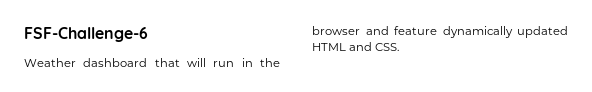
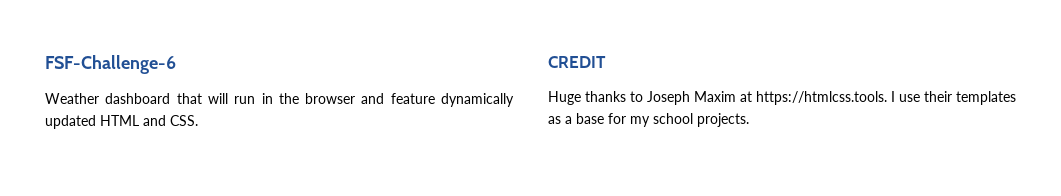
(400, 47) none -> [548,56,606,68] [548,91,1016,105] [548,113,749,127] // CREDIT // Huge thanks to Joseph Maxim at https://htmlcss.tools. I use their templates as a base for my school projects.

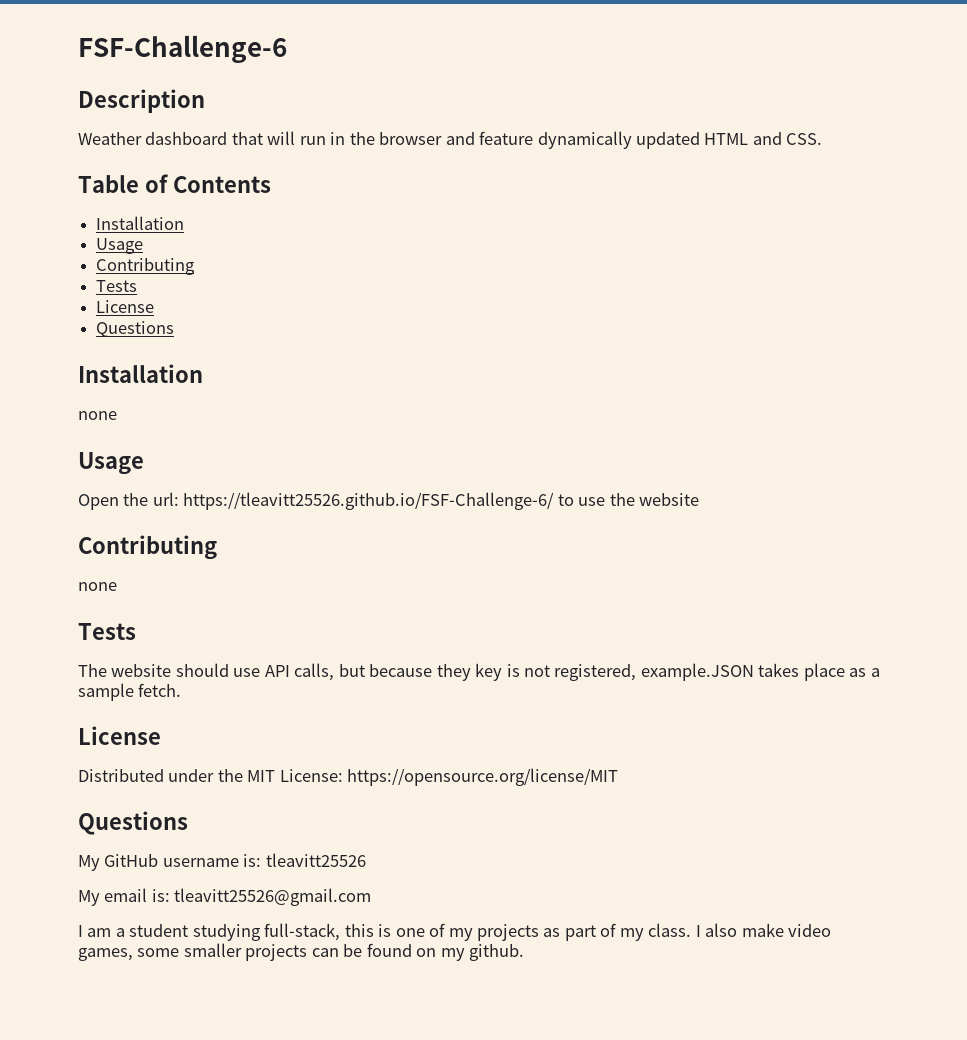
(176, 64) none -> [78,89,205,113] // Description
[548,56,606,68] [548,91,1016,105] [548,113,749,127] CREDIT // Huge thanks to Joseph Maxim at https://htmlcss.tools. I use their templates as a base for my school projects. -> [78,174,271,193] [96,216,185,230] [96,238,144,254] [96,258,196,275] [96,280,138,292] [96,300,155,313] [96,321,175,337] [78,364,203,383] [78,411,117,420] [78,452,144,475] [78,492,700,510] [78,535,217,560] [78,582,117,591] [78,623,136,640] [78,663,880,681] [78,683,182,701] [78,726,161,745] [78,768,619,786] [78,811,188,835] [78,853,366,871] [78,888,372,906] [78,923,832,941] [78,943,525,961] Table of Contents // Installation // Usage // Contributing // Tests // License // Questions // Installation // none // Usage // Open the url: https://tleavitt25526.github.io/FSF-Challenge-6/ to use the website // Contributing // none // Tests // The website should use API calls, but because they key is not registered, example.JSON takes place as a sample fetch. // License // Distributed under the MIT License: https://opensource.org/license/MIT // Questions // My GitHub username is: tleavitt25526 // My email is: tleavitt25526@gmail.com // I am a student studying full-stack, this is one of my projects as part of my class. I also make video games, some smaller projects can be found on my github.

